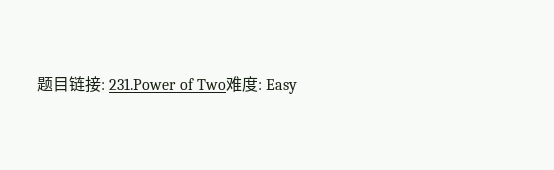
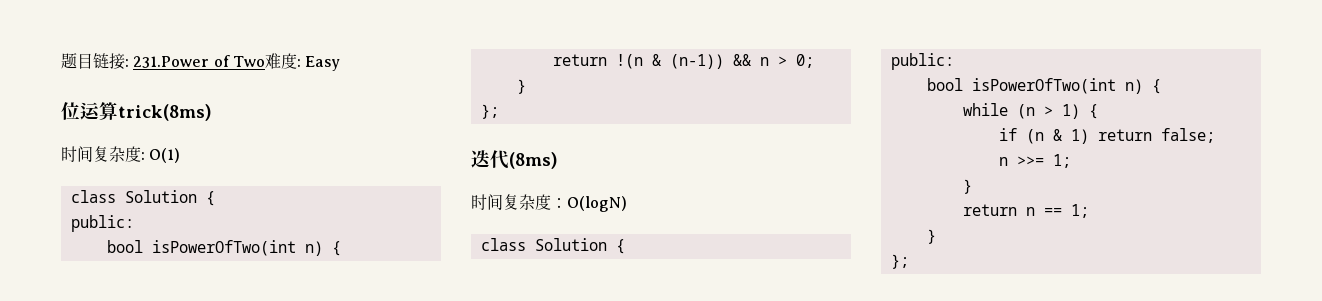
(298, 86) none -> [61,102,212,121] [61,146,181,163] [70,190,215,206] [70,215,134,232] [106,240,341,256] [552,54,814,69] [516,79,526,94] [480,104,499,119] [471,150,558,169] [471,194,627,212] [480,238,625,254] [890,53,954,70] [926,78,1161,94] [962,103,1098,119] [998,128,1215,144] [998,154,1071,168] [962,179,972,194] [962,204,1089,218] [926,229,936,244] [890,254,909,269] // 位运算trick(8ms) // 时间复杂度: O(1) // class Solution { // public: // bool isPowerOfTwo(int n) { // return !(n & (n-1)) && n > 0; // } // }; // 迭代(8ms) // 时间复杂度：O(logN) // class Solution { // public: // bool isPowerOfTwo(int n) { // while (n > 1) { // if (n & 1) return false; // n >>= 1; // } // return n == 1; // } // };

